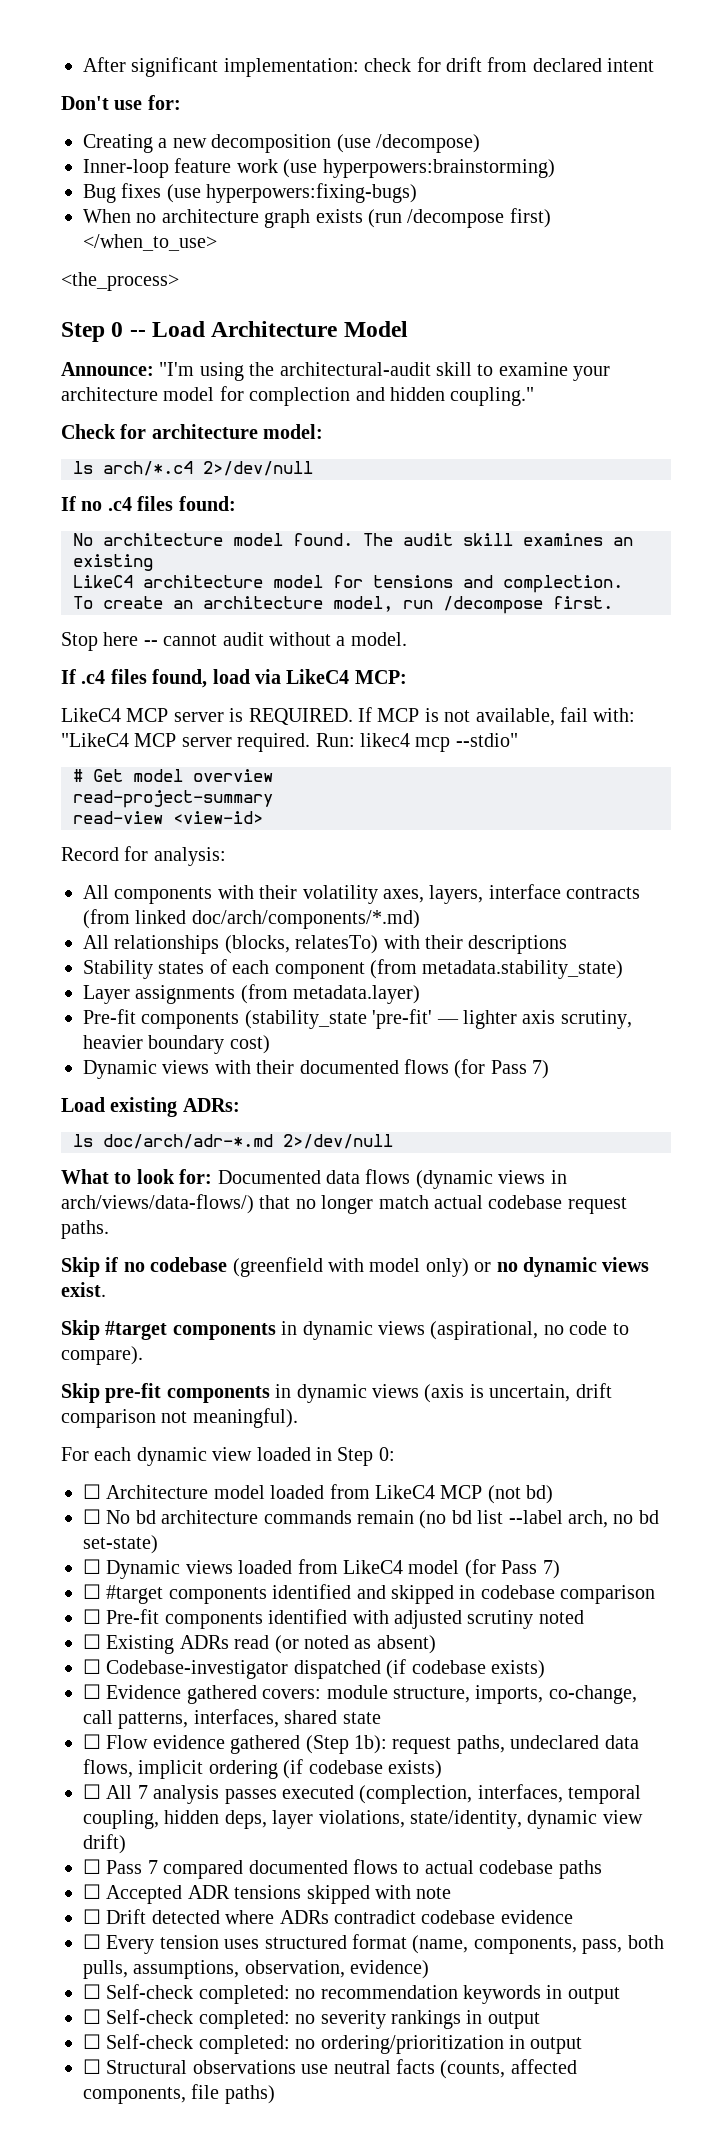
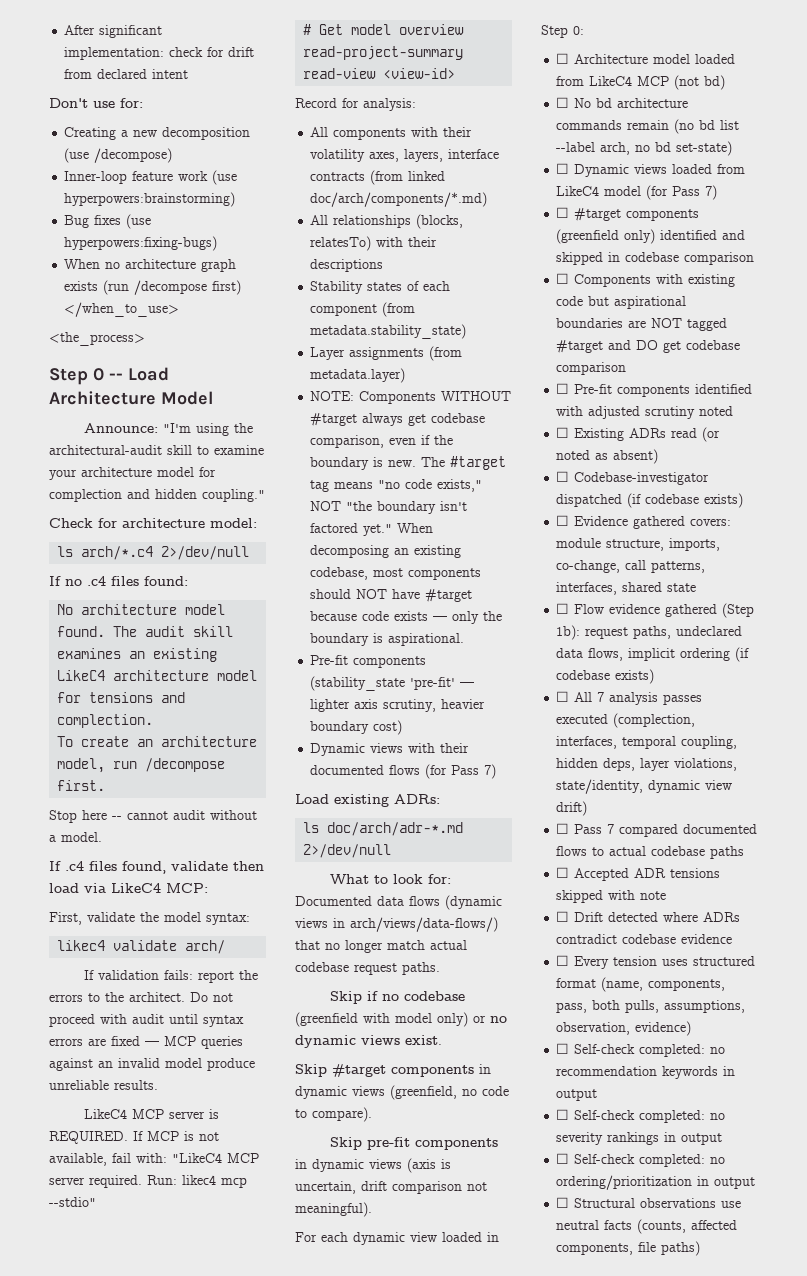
(208, 678) none -> [171,861,264,871] validate then
(407, 677) none -> [49,912,250,925] [57,940,226,954] [84,970,259,983] [49,992,233,1002] [49,1014,244,1027] [49,1036,243,1049] [49,1058,255,1071] [49,1080,158,1090] // First, validate the model syntax: // likec4 validate arch/ // If validation fails: report the errors to the architect. Do not proceed with audit until syntax errors are fixed — MCP queries against an invalid model produce unreliable results.
(421, 994) none -> [310,391,512,404] [310,413,486,426] [310,435,454,448] [310,456,507,470] [310,479,483,492] [310,501,468,514] [310,523,434,536] [310,545,462,558] [310,567,482,580] [310,589,473,602] [310,611,503,624] [310,633,465,646] // NOTE: Components WITHOUT #target always get codebase comparison, even if the boundary is new. The #target tag means "no code exists," NOT "the boundary isn't factored yet." When decomposing an existing codebase, most components should NOT have #target because code exists — only the boundary is aspirational.
[430,1321,539,1340] (aspirational, -> [390,1085,457,1100] (greenfield,
(267, 1595) none -> [556,229,656,244] (greenfield only)
(656, 1594) none -> [556,273,736,287] [556,296,687,309] [556,318,728,331] [556,340,741,353] [556,362,627,375] // ☐ Components with existing code but aspirational boundaries are NOT tagged #target and DO get codebase comparison

